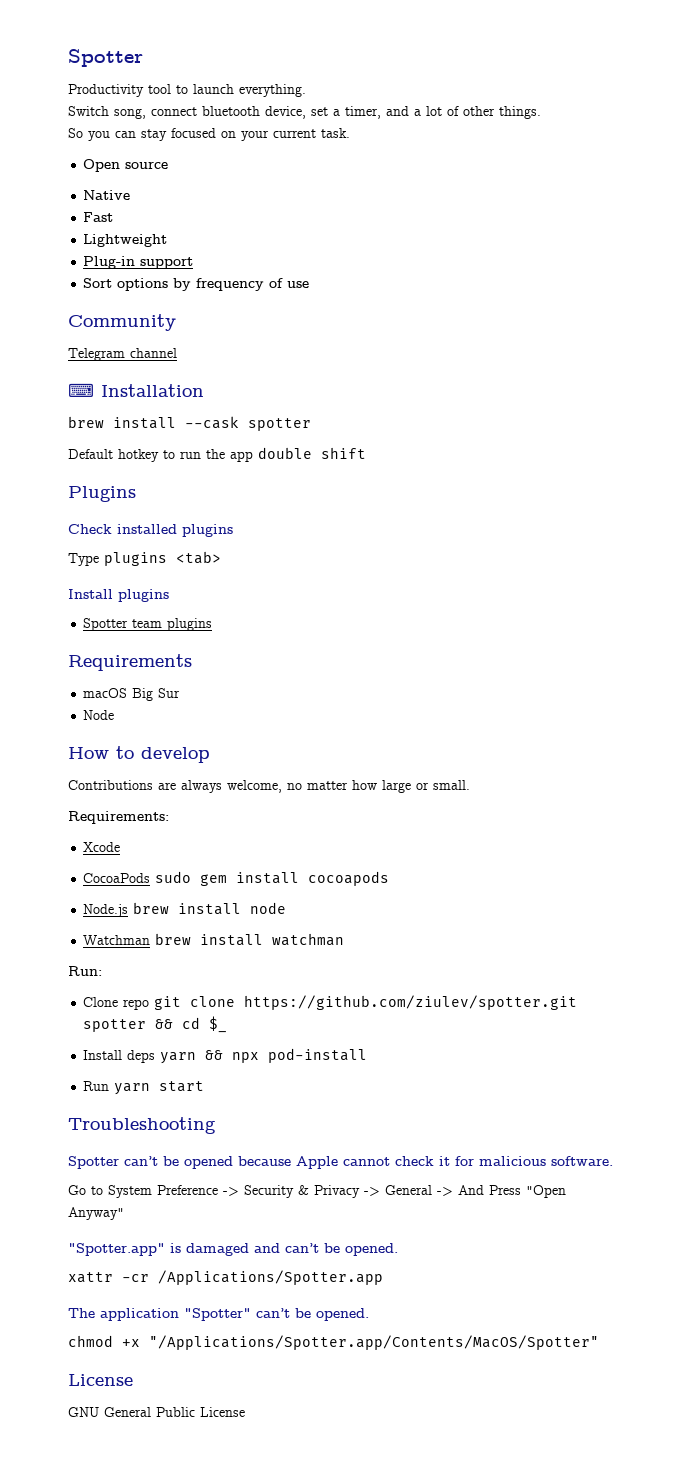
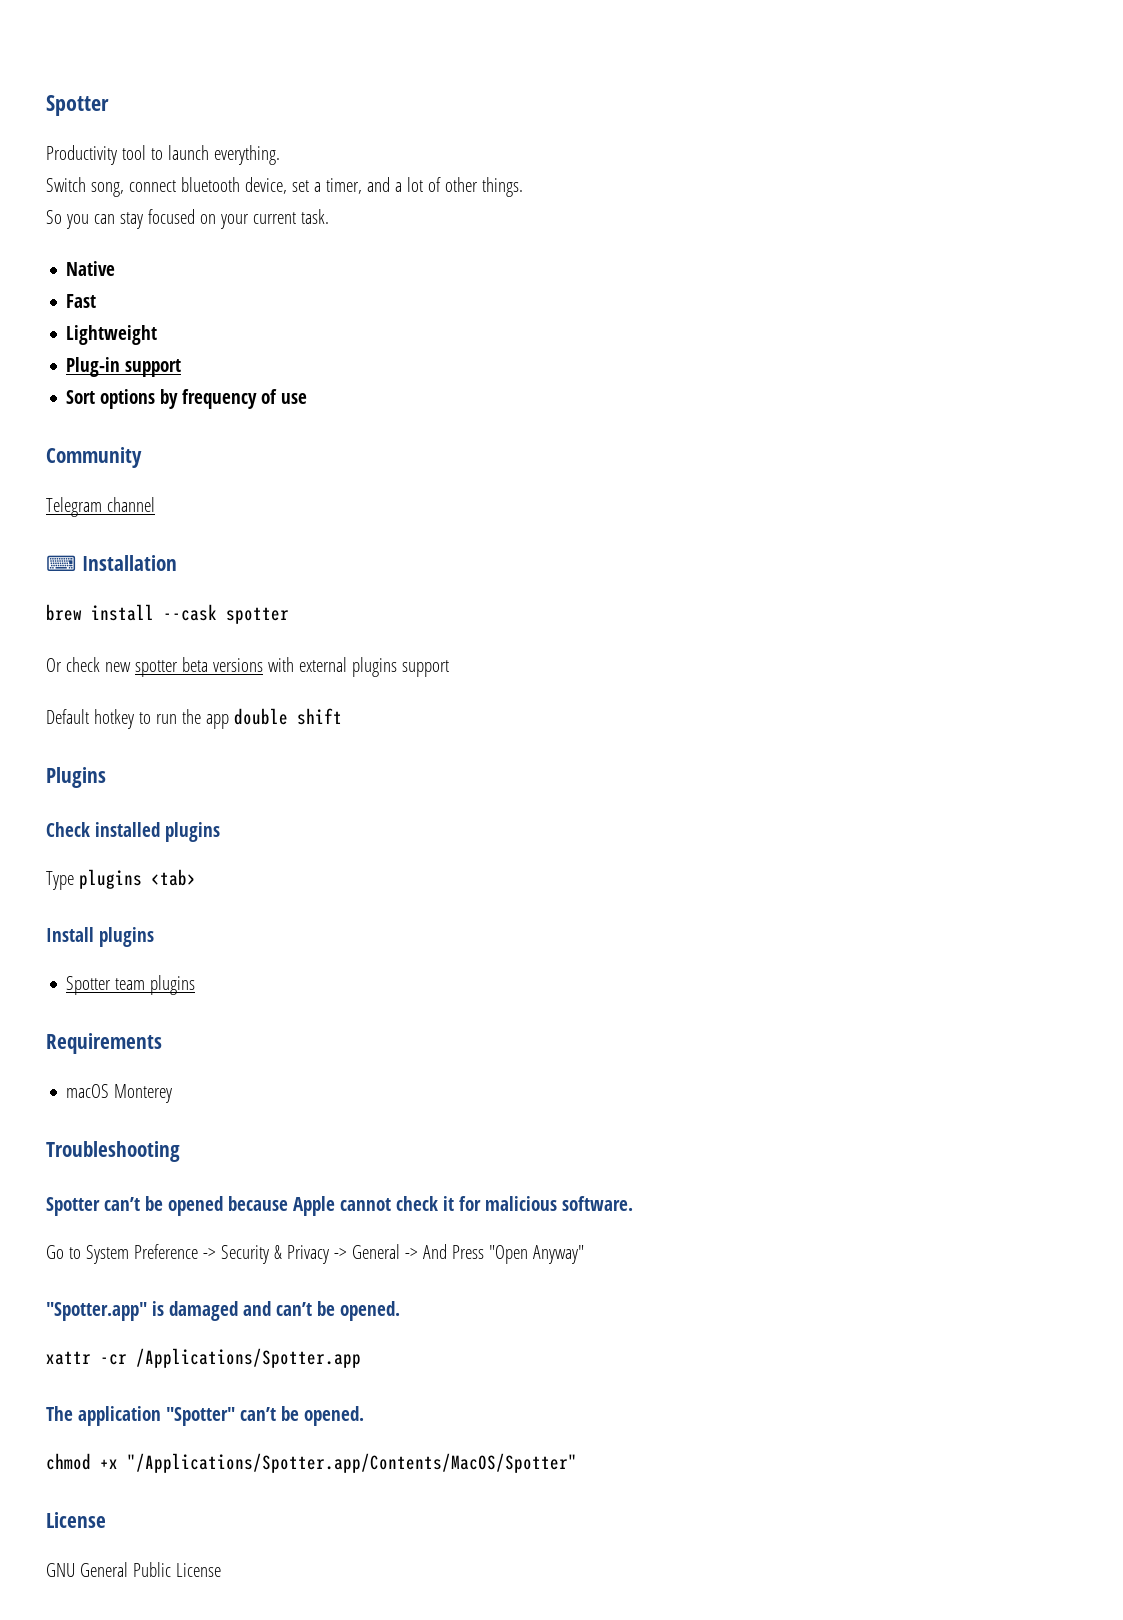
[83,159,169,172] // Open source -> (329, 216) none
(311, 424) none -> [46,657,449,677] // Or check new spotter beta versions with external plugins support
[132,688,181,701] [83,710,115,720] [68,746,210,763] [68,780,470,793] [68,811,169,824] [83,842,121,852] [83,871,390,886] [83,902,287,917] [83,933,345,946] [68,966,102,976] [83,995,578,1010] [83,1016,228,1033] [83,1048,368,1064] [83,1081,205,1095] Big Sur // Node // How to develop // Contributions are always welcome, no matter how large or small. // Requirements: // Xcode // CocoaPods sudo gem install cocoapods // Node.js brew install node // Watchman brew install watchman // Run: // Clone repo git clone https://github.com/ziulev/spotter.git spotter && cd $_ // Install deps yarn && npx pod-install // Run yarn start -> [114,1084,173,1103] Monterey

